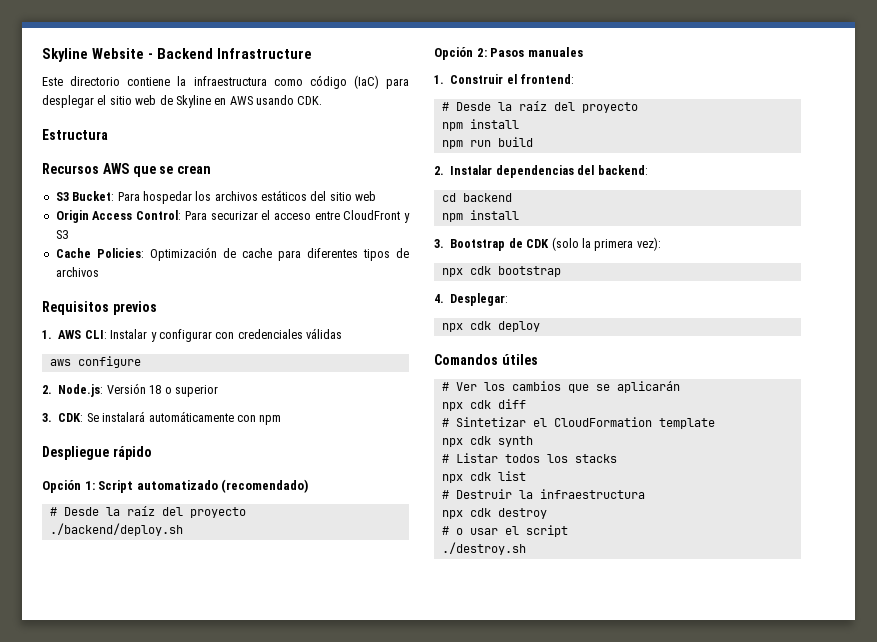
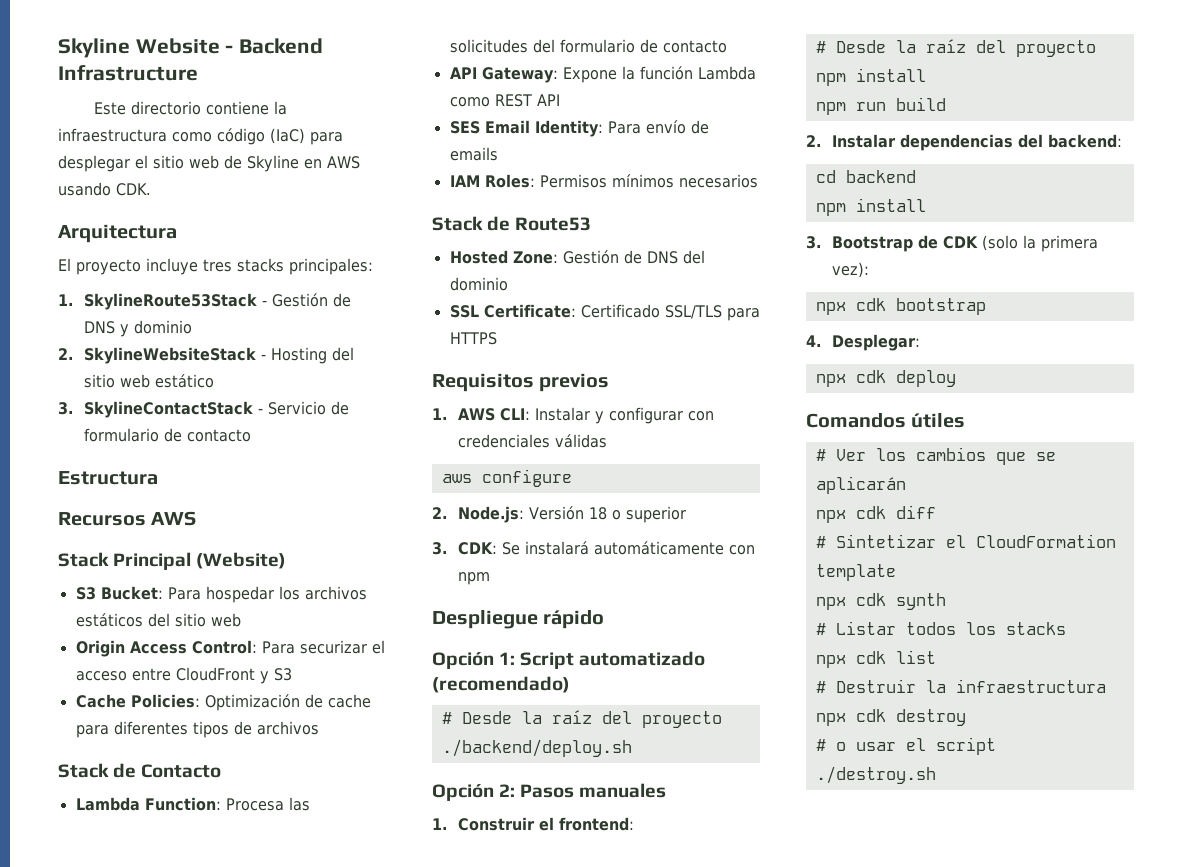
(323, 100) none -> [58,224,177,243] [58,258,373,275] [58,293,351,310] [83,320,192,337] [58,347,354,364] [83,374,214,388] [58,401,349,418] [83,428,251,442] // Arquitectura // El proyecto incluye tres stacks principales: // 1. SkylineRoute53Stack - Gestión de DNS y dominio // 2. SkylineWebsiteStack - Hosting del sitio web estático // 3. SkylineContactStack - Servicio de formulario de contacto
[132,165,212,177] que se crean -> [58,552,287,570] // Stack Principal (Website)
(99, 272) none -> [58,763,222,778] [75,797,310,811] [449,39,727,53] [449,66,756,83] [449,94,560,107] [449,120,709,137] [449,147,498,161] [449,174,758,188] [432,216,592,231] [449,250,705,264] [449,277,508,291] [449,304,760,321] [449,332,497,345] // Stack de Contacto // Lambda Function: Procesa las solicitudes del formulario de contacto // API Gateway: Expone la función Lambda como REST API // SES Email Identity: Para envío de emails // IAM Roles: Permisos mínimos necesarios // Stack de Route53 // Hosted Zone: Gestión de DNS del dominio // SSL Certificate: Certificado SSL/TLS para HTTPS

